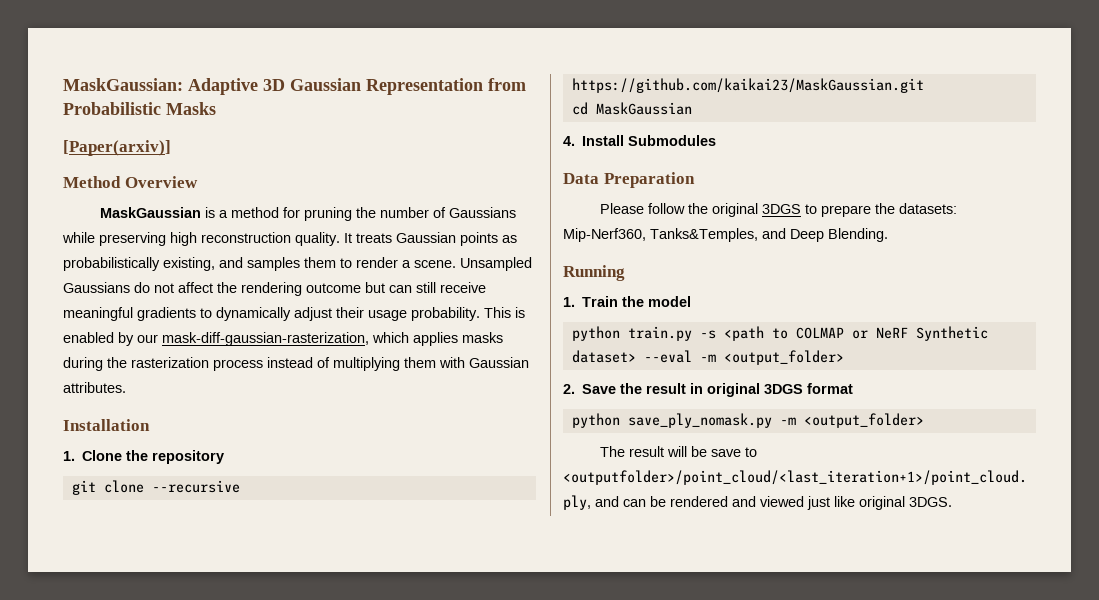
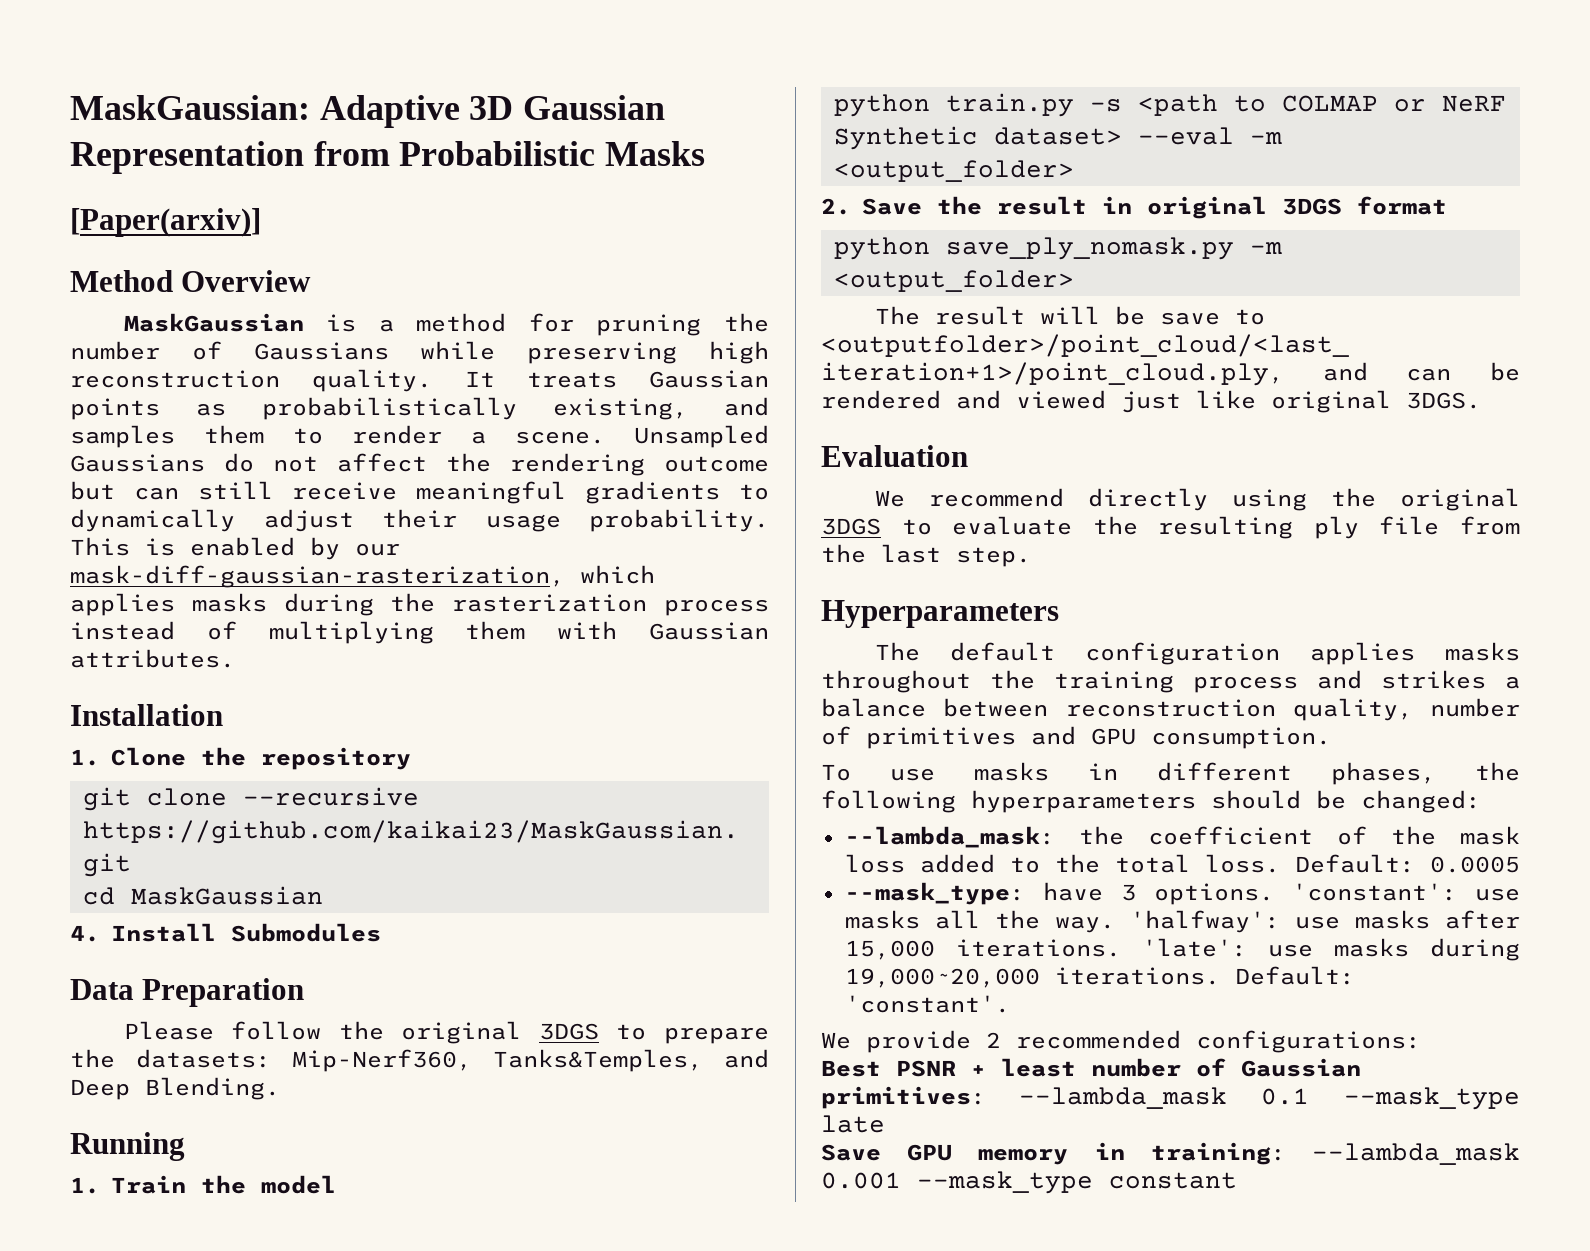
(952, 502) none -> [821,445,968,467] [874,488,1520,511] [821,516,1520,539] [821,544,1031,567] [821,600,1059,628] [874,642,1520,665] [821,670,1520,693] [821,698,1520,721] [821,726,1331,749] [821,762,1520,785] [821,790,1481,813] [844,826,1520,848] [844,854,1520,873] [844,882,1520,905] [844,910,1520,933] [844,938,1520,961] [844,966,1355,988] [844,995,1010,1013] [821,1030,1421,1053] [821,1058,1361,1077] [821,1086,1520,1110] [821,1115,885,1133] [821,1142,1520,1165] [821,1171,1237,1194] // Evaluation // We recommend directly using the original 3DGS to evaluate the resulting ply file from the last step. // Hyperparameters // The default configuration applies masks throughout the training process and strikes a balance between reconstruction quality, number of primitives and GPU consumption. // To use masks in different phases, the following hyperparameters should be changed: // --lambda_mask: the coefficient of the mask loss added to the total loss. Default: 0.0005 // --mask_type: have 3 options. 'constant': use masks all the way. 'halfway': use masks after 15,000 iterations. 'late': use masks during 19,000~20,000 iterations. Default: 'constant'. // We provide 2 recommended configurations: // Best PSNR + least number of Gaussian primitives: --lambda_mask 0.1 --mask_type late // Save GPU memory in training: --lambda_mask 0.001 --mask_type constant

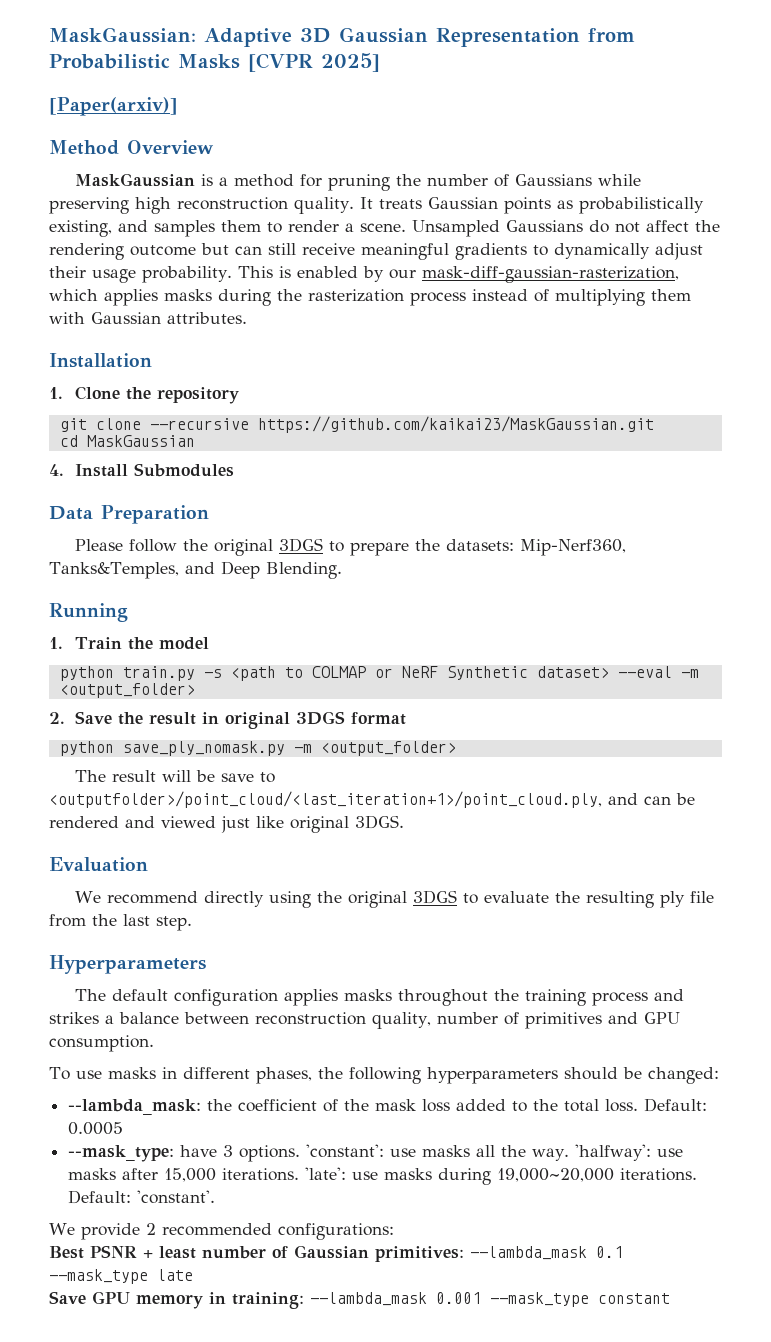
(706, 153) none -> [248,53,380,72] [CVPR 2025]

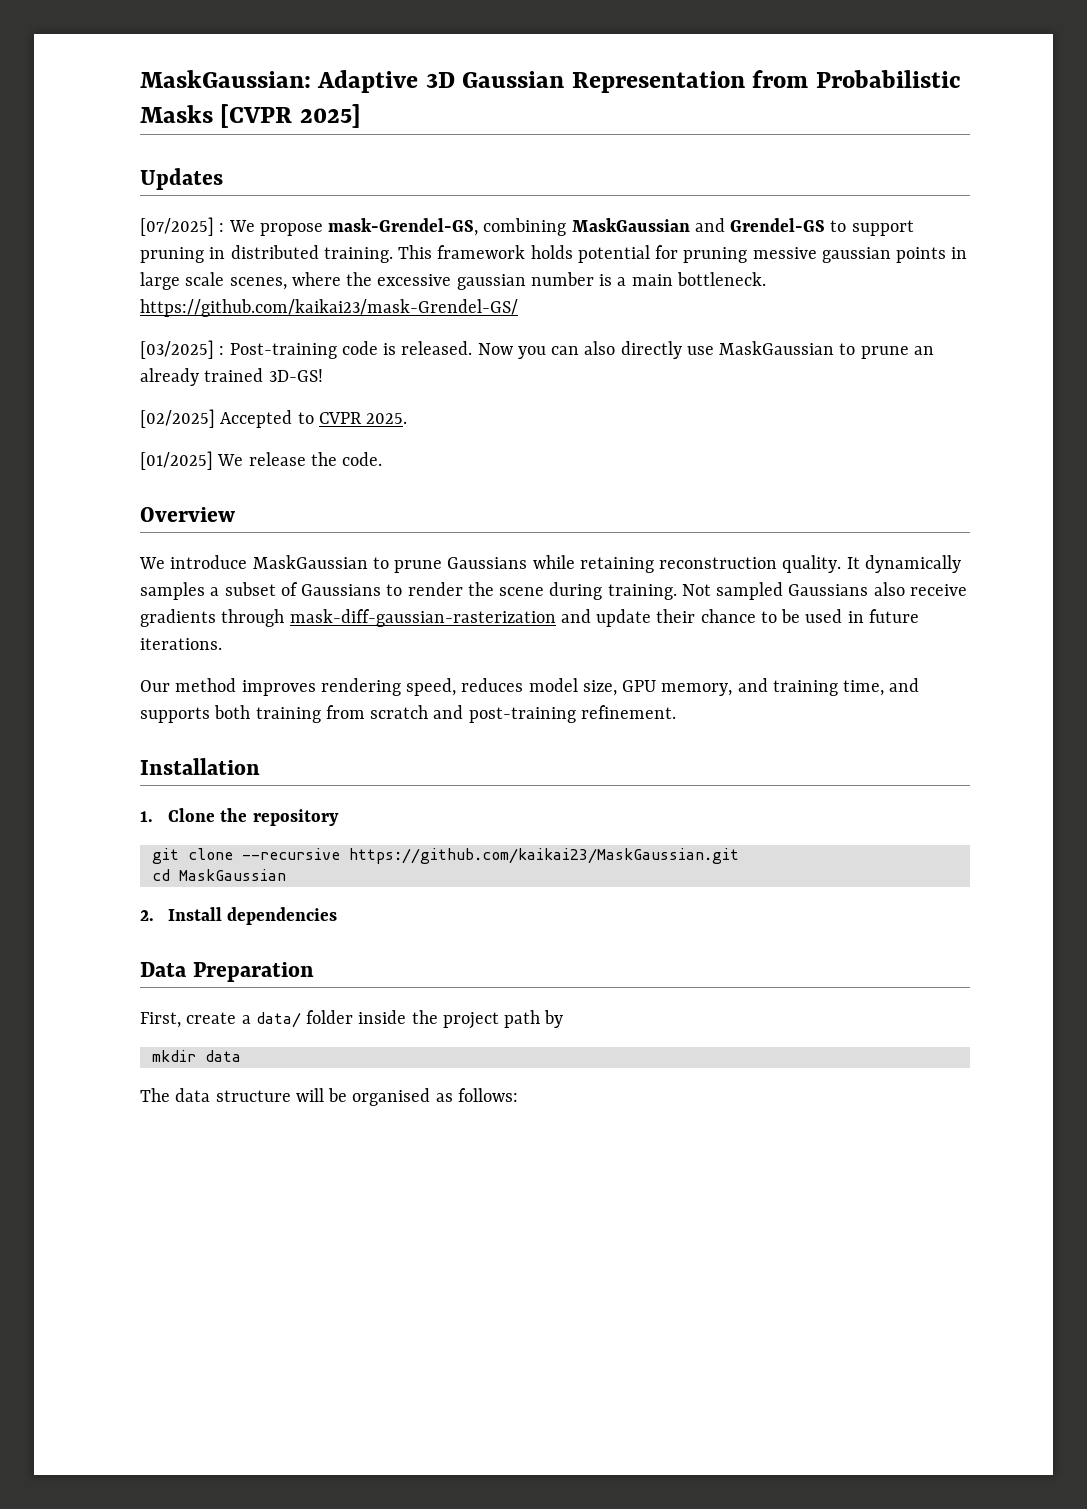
[49,97,178,116] [49,140,214,155] [75,173,642,191] [49,197,704,214] [49,220,720,237] [49,243,703,260] [49,266,679,283] [49,289,691,306] [49,312,247,324] [Paper(arxiv)] // Method Overview // MaskGaussian is a method for pruning the number of Gaussians while preserving high reconstruction quality. It treats Gaussian points as probabilistically existing, and samples them to render a scene. Unsampled Gaussians do not affect the rendering outcome but can still receive meaningful gradients to dynamically adjust their usage probability. This is enabled by our mask-diff-gaussian-rasterization, which applies masks during the rasterization process instead of multiplying them with Gaussian attributes. -> [140,168,223,190] [140,217,914,236] [140,245,968,263] [140,272,766,290] [140,299,518,317] [140,340,934,359] [140,368,323,386] [140,409,408,428] [140,451,383,470] [140,507,235,522] [139,555,961,573] [140,582,967,600] [140,609,919,627] [140,638,222,650] [140,678,920,696] [140,705,676,723] Updates // [07/2025] : We propose mask-Grendel-GS, combining MaskGaussian and Grendel-GS to support pruning in distributed training. This framework holds potential for pruning messive gaussian points in large scale scenes, where the excessive gaussian number is a main bottleneck. https://github.com/kaikai23/mask-Grendel-GS/ // [03/2025] : Post-training code is released. Now you can also directly use MaskGaussian to prune an already trained 3D-GS! // [02/2025] Accepted to CVPR 2025. // [01/2025] We release the code. // Overview // We introduce MaskGaussian to prune Gaussians while retaining reconstruction quality. It dynamically samples a subset of Gaussians to render the scene during training. Not sampled Gaussians also receive gradients through mask-diff-gaussian-rasterization and update their chance to be used in future iterations. // Our method improves rendering speed, reduces model size, GPU memory, and training time, and supports both training from scratch and post-training refinement.
[49,463,234,477] 4. Install Submodules -> [140,907,338,925] 2. Install dependencies
[75,538,627,556] [49,561,342,579] [49,603,128,622] [49,637,209,650] [59,666,699,681] [59,683,195,698] [49,711,406,729] [59,741,456,756] [75,770,276,783] [49,791,695,808] [49,815,404,833] [49,857,148,872] [75,890,715,908] [49,914,192,931] [49,955,206,974] [75,989,685,1006] [49,1012,680,1029] [49,1035,154,1052] [49,1067,719,1084] [68,1098,708,1115] [68,1122,124,1135] [68,1144,684,1162] [68,1167,698,1185] [68,1190,216,1204] [49,1223,394,1240] [49,1245,623,1262] [49,1269,193,1284] [49,1291,670,1309] Please follow the original 3DGS to prepare the datasets: Mip-Nerf360, Tanks&Temples, and Deep Blending. // Running // 1. Train the model // python train.py -s <path to COLMAP or NeRF Synthetic dataset> --eval -m <output_folder> // 2. Save the result in original 3DGS format // python save_ply_nomask.py -m <output_folder> // The result will be save to <outputfolder>/point_cloud/<last_iteration+1>/point_cloud.ply, and can be rendered and viewed just like original 3DGS. // Evaluation // We recommend directly using the original 3DGS to evaluate the resulting ply file from the last step. // Hyperparameters // The default configuration applies masks throughout the training process and strikes a balance between reconstruction quality, number of primitives and GPU consumption. // To use masks in different phases, the following hyperparameters should be changed: // --lambda_mask: the coefficient of the mask loss added to the total loss. Default: 0.0005 // --mask_type: have 3 options. 'constant': use masks all the way. 'halfway': use masks after 15,000 iterations. 'late': use masks during 19,000~20,000 iterations. Default: 'constant'. // We provide 2 recommended configurations: // Best PSNR + least number of Gaussian primitives: --lambda_mask 0.1 --mask_type late // Save GPU memory in training: --lambda_mask 0.001 --mask_type constant -> [140,1010,564,1029] [151,1050,241,1062] [140,1088,518,1106] First, create a data/ folder inside the project path by // mkdir data // The data structure will be organised as follows:

